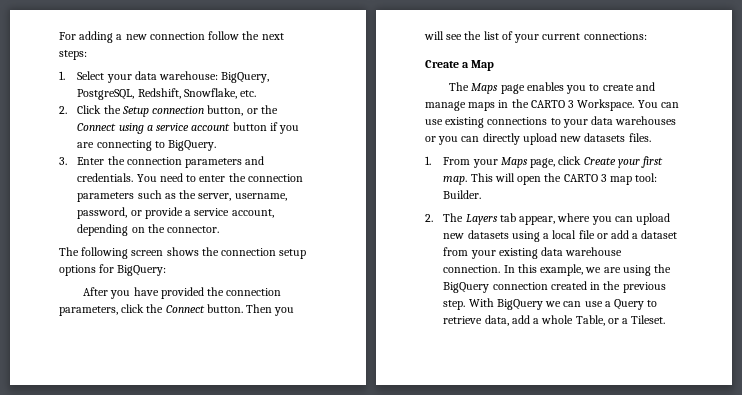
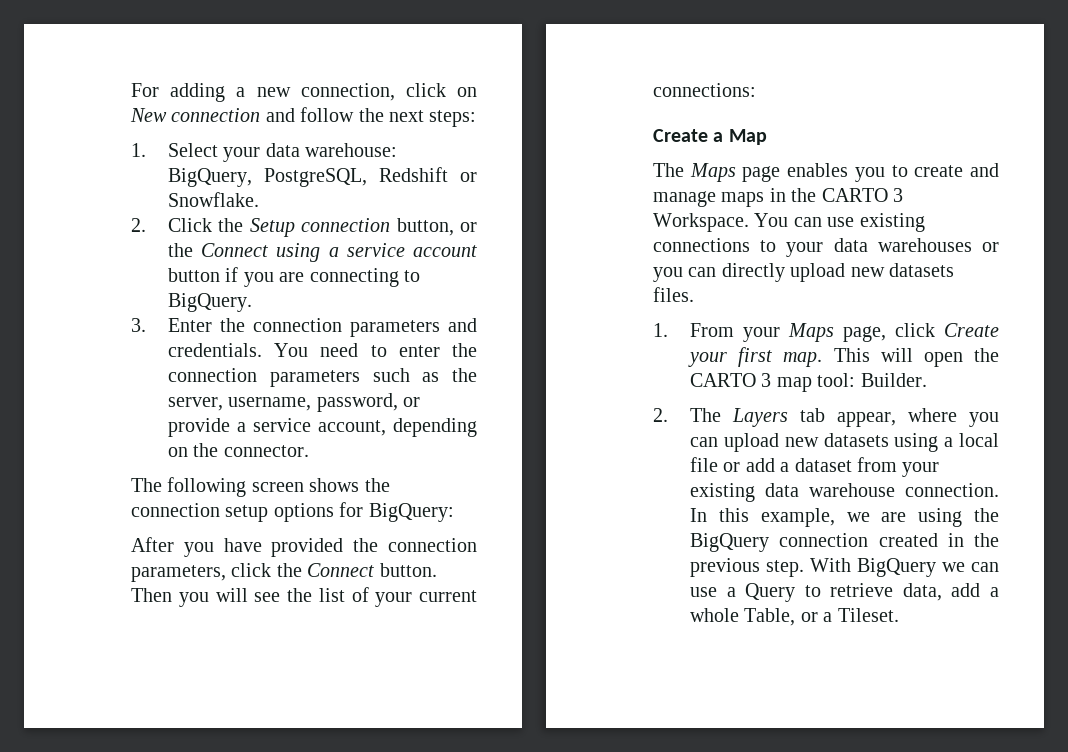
[149,32,205,40] connection -> [300,83,478,101] [130,108,295,122] connection, click on New connection and
[137,88,257,99] Redshift, Snowflake, etc. -> [379,167,478,182] [168,192,260,207] Redshift or Snowflake.

